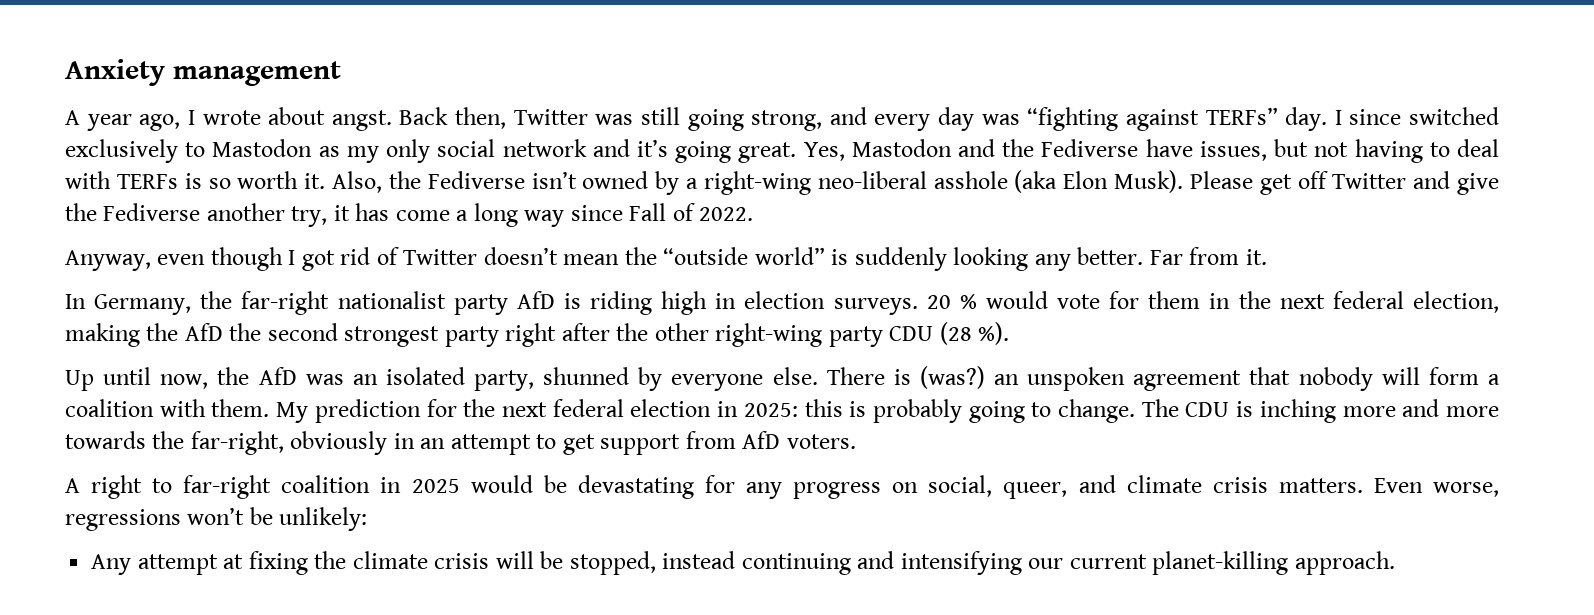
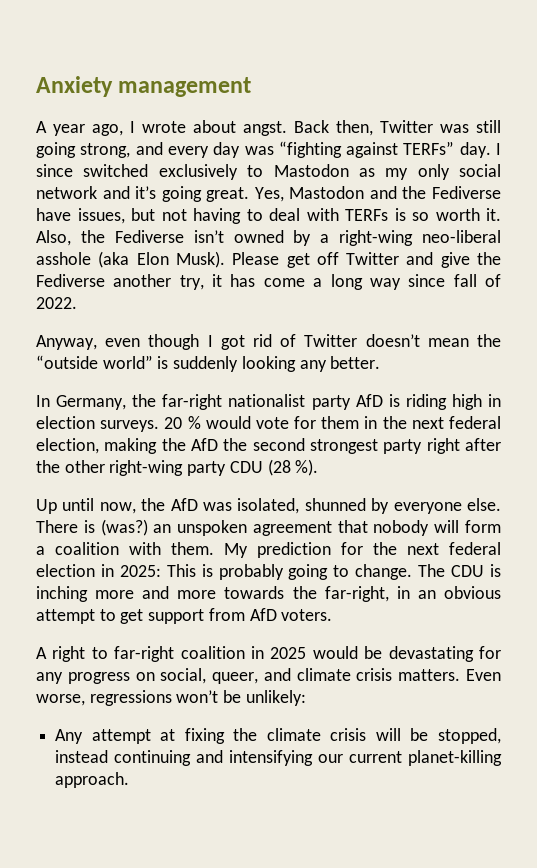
[629,203,667,221] Fall -> [453,274,477,287] fall
[1149,247,1267,265] Far from it. -> (381, 362) none
[352,367,535,391] an isolated party, -> [237,498,300,514] isolated,
[804,399,843,417] this -> [166,564,196,577] This
[290,431,388,455] obviously -> (389, 594) none
(446, 443) none -> [443,586,501,599] obvious

